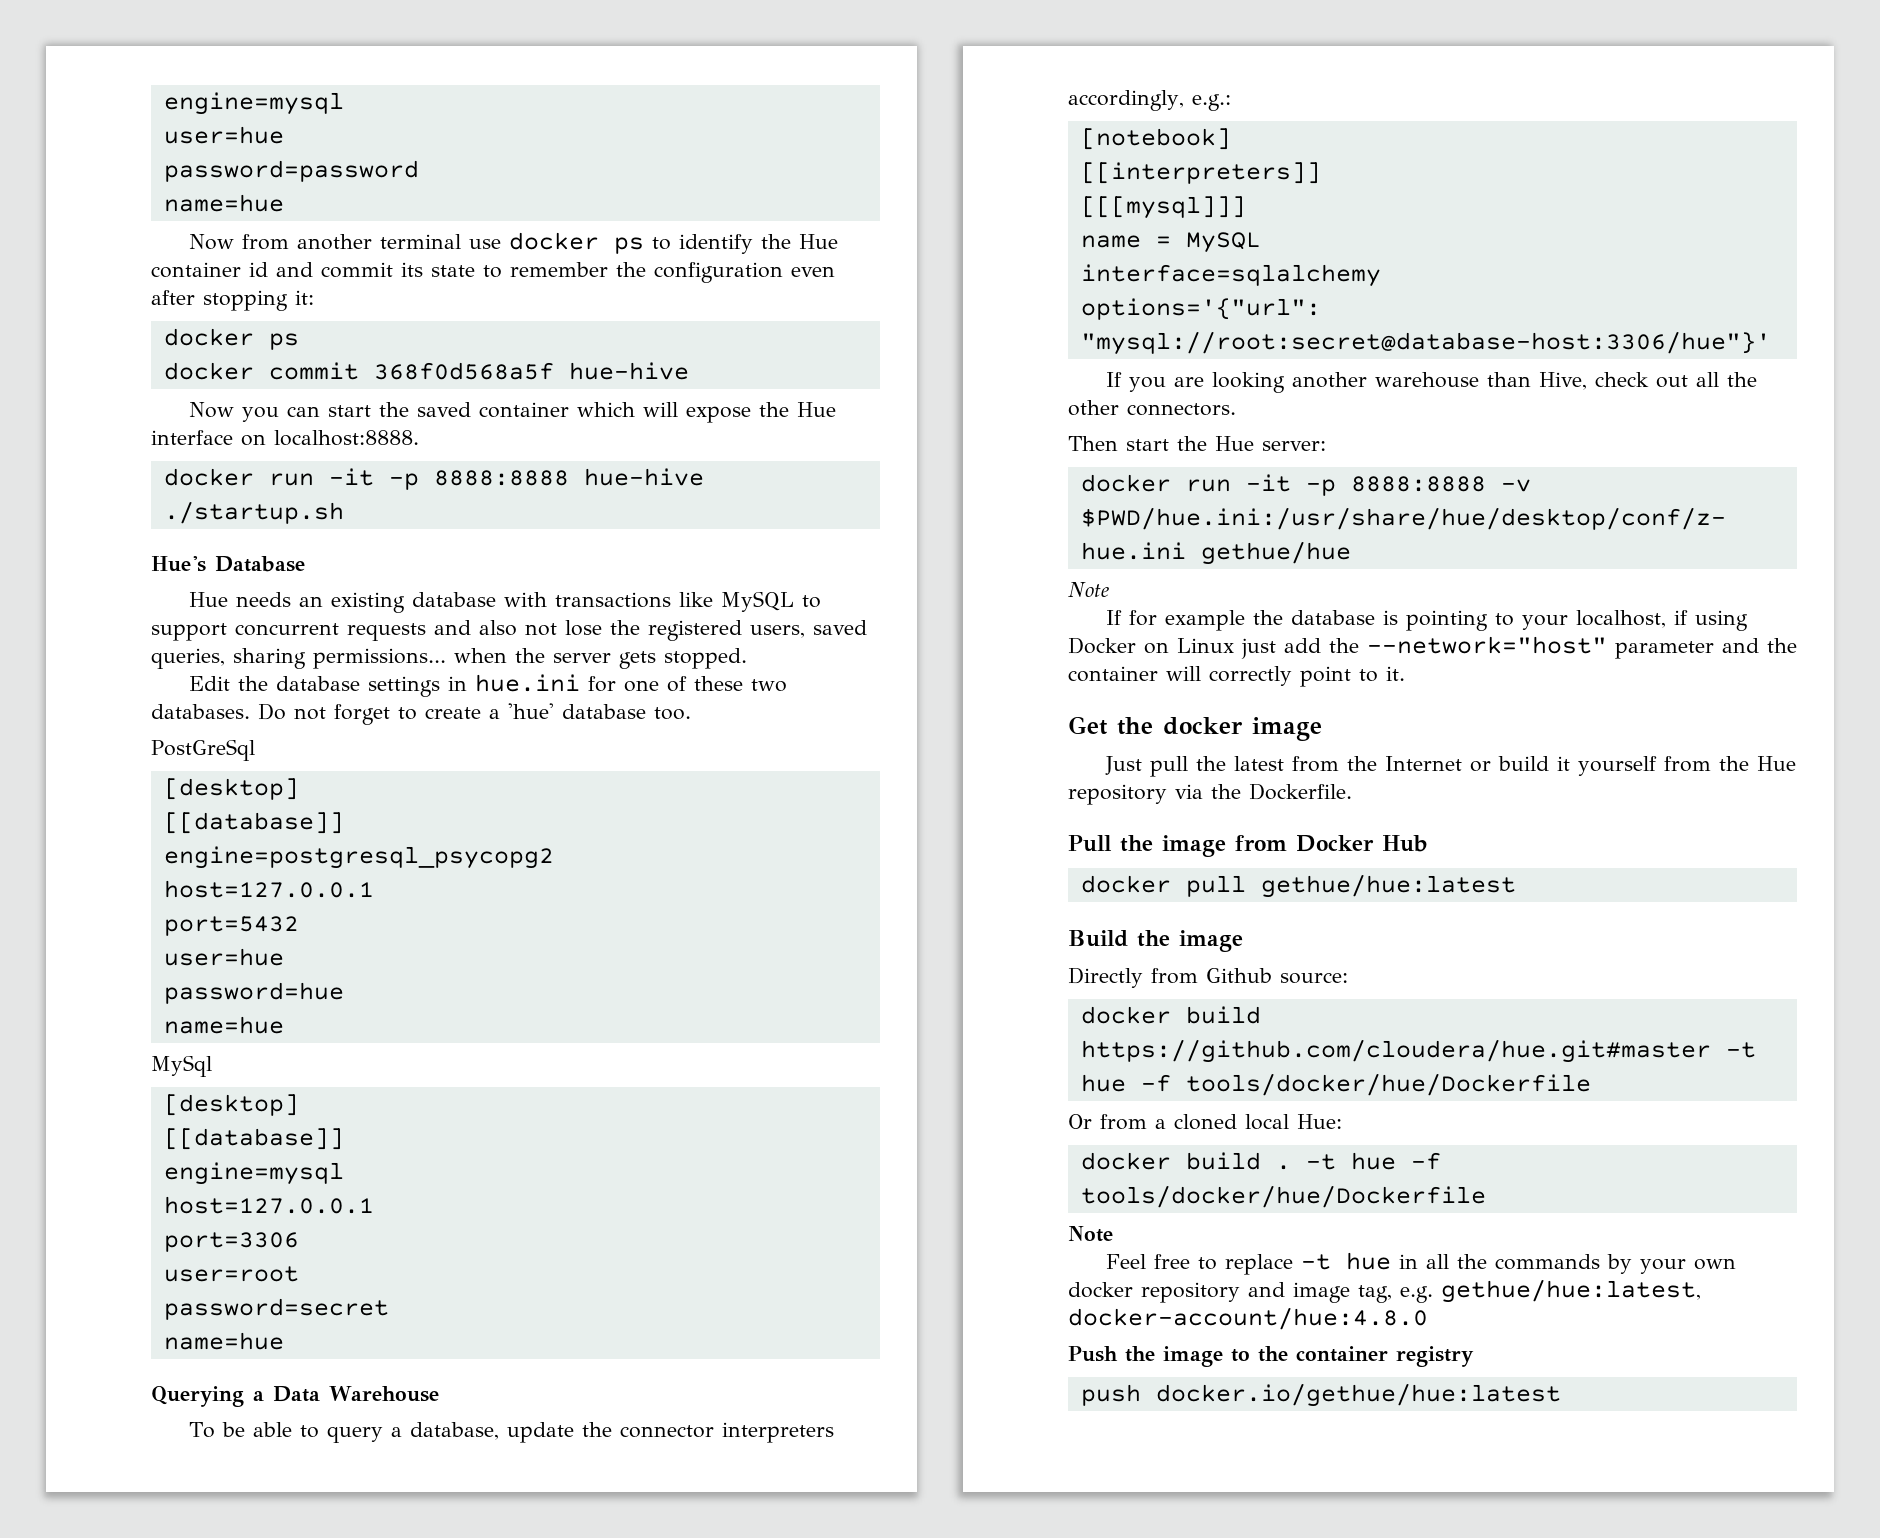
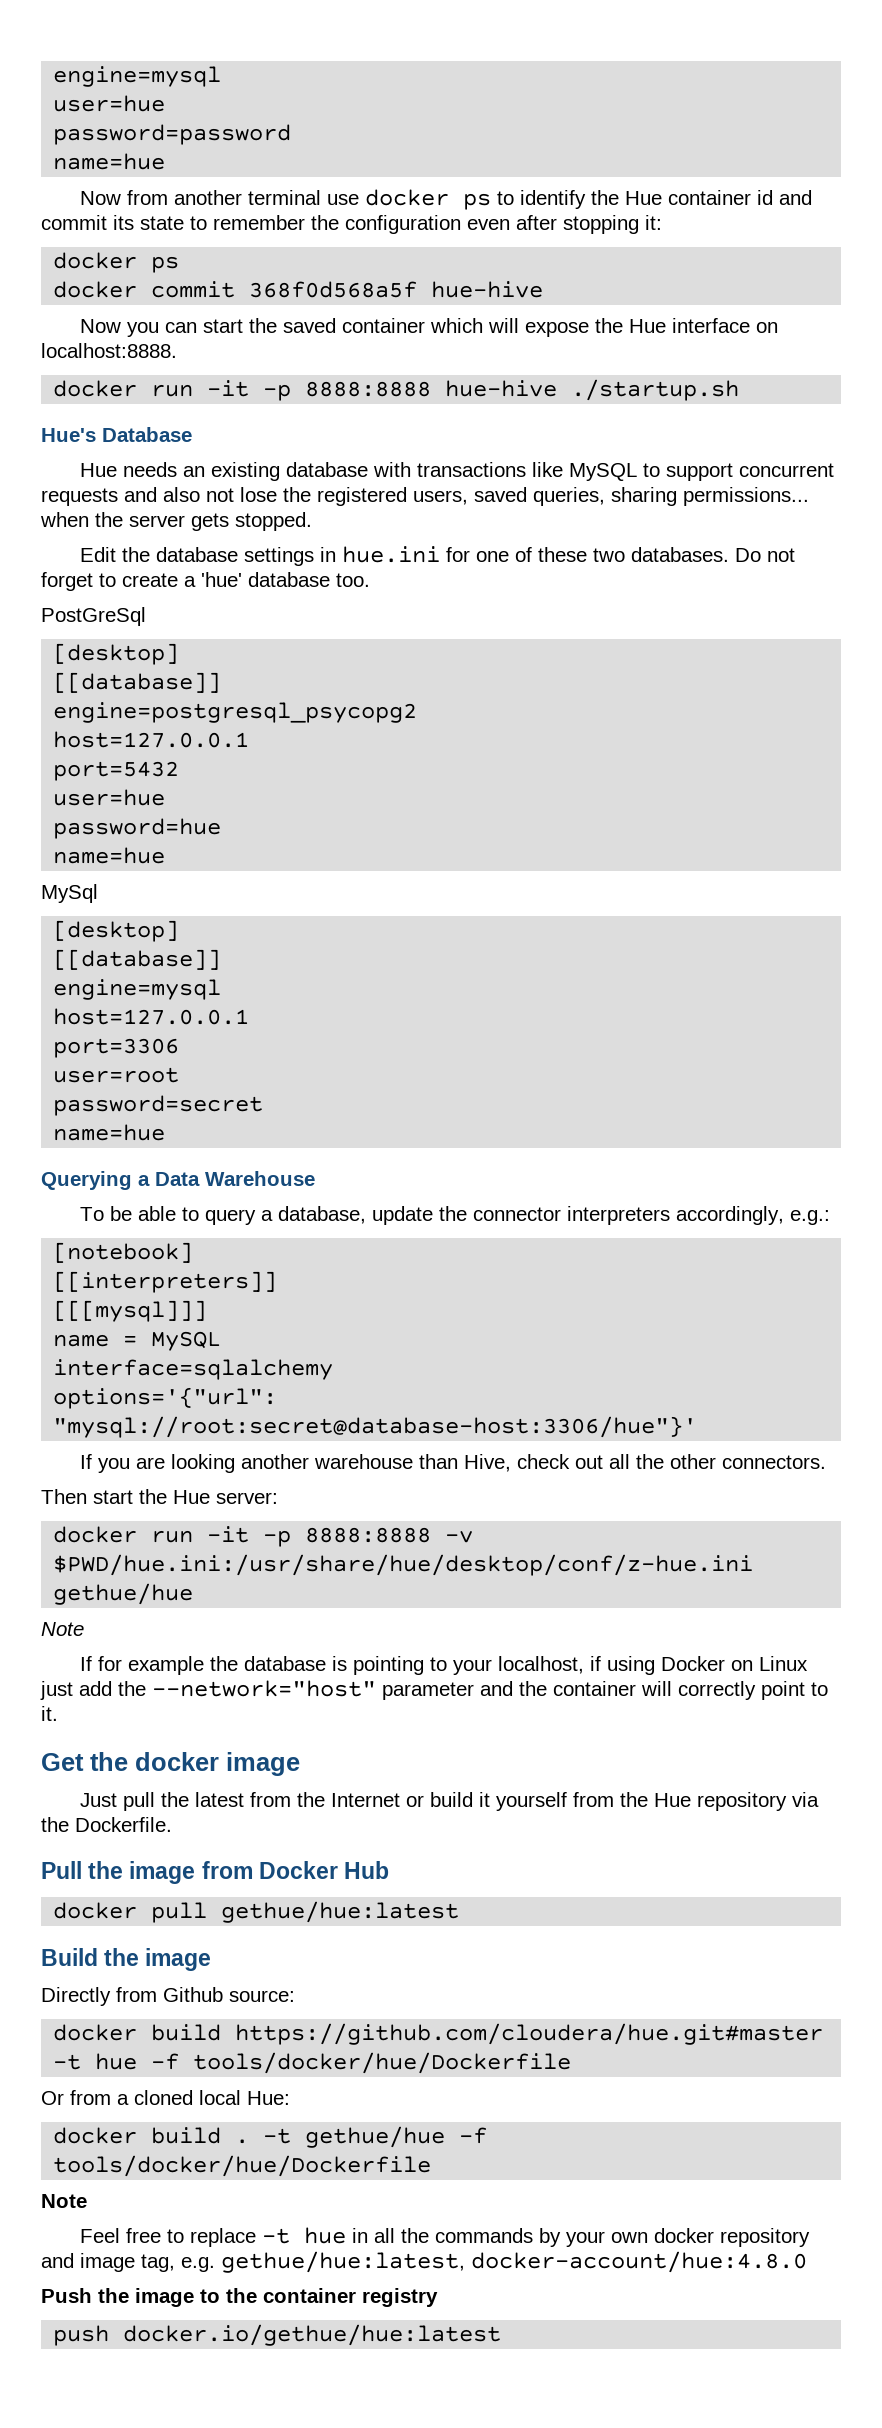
[1350,1152,1396,1170] hue -> [305,2126,446,2148] gethue/hue

